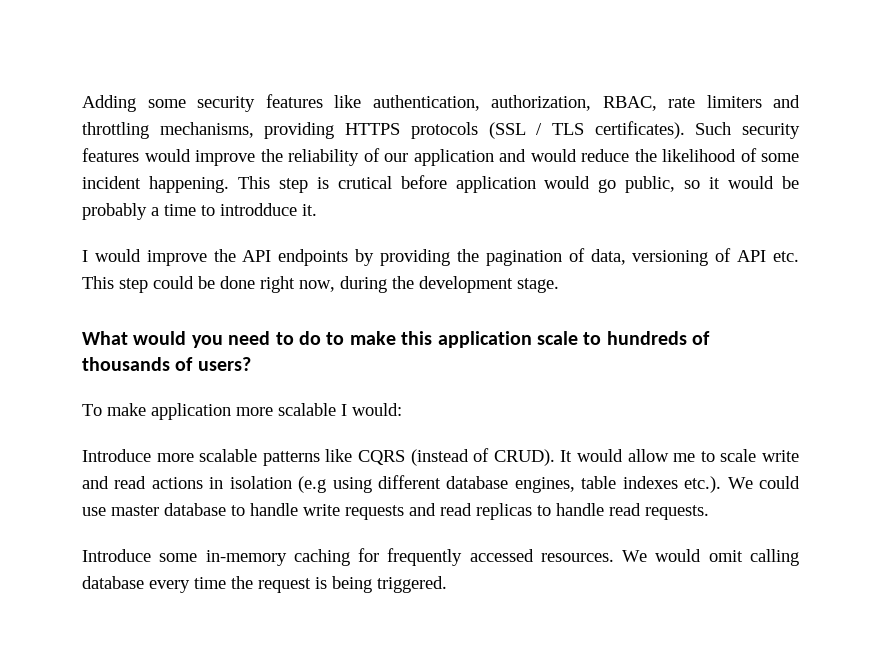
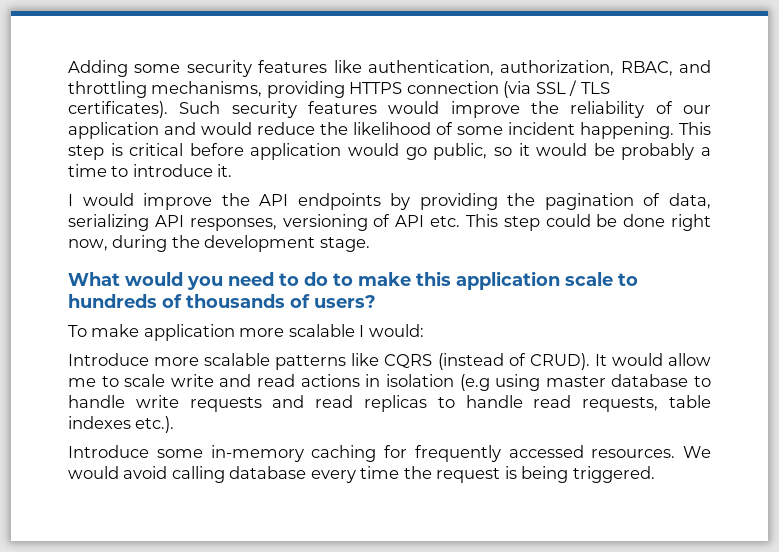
[668,95,762,108] rate limiters -> (673, 68) none
[410,122,526,139] protocols (SSL -> [406,81,566,98] connection (via SSL
[337,176,392,189] crutical -> [129,143,184,156] critical
[220,203,297,216] introdduce -> [132,164,213,177] introduce
(626, 257) none -> [68,214,277,231] serializing API responses,
[378,475,801,493] [82,507,106,516] different database engines, table indexes etc.). We could use -> (541, 382) none
[645,505,709,520] requests. -> [582,395,711,412] [68,416,175,433] requests, table indexes etc.).
[708,550,743,562] omit -> [123,466,168,479] avoid

